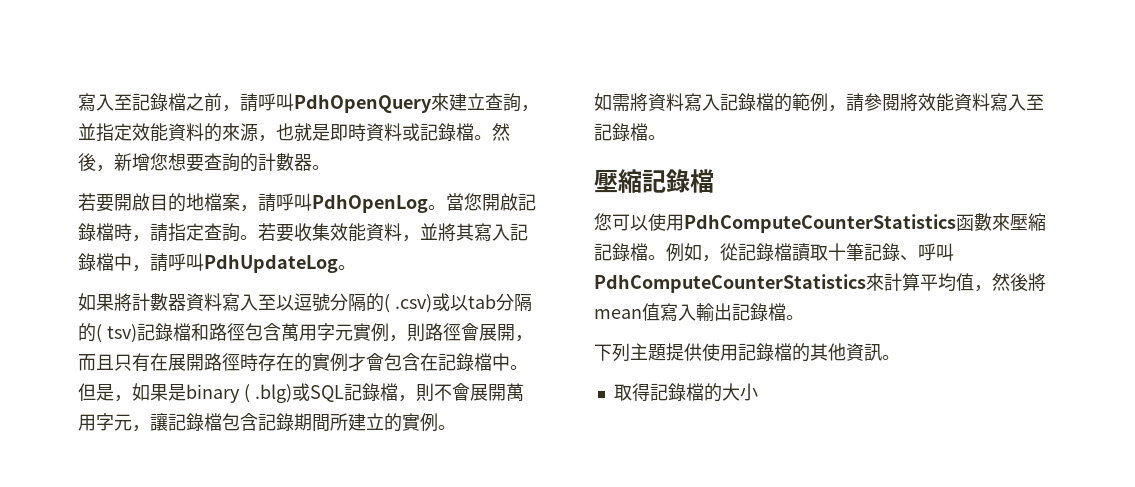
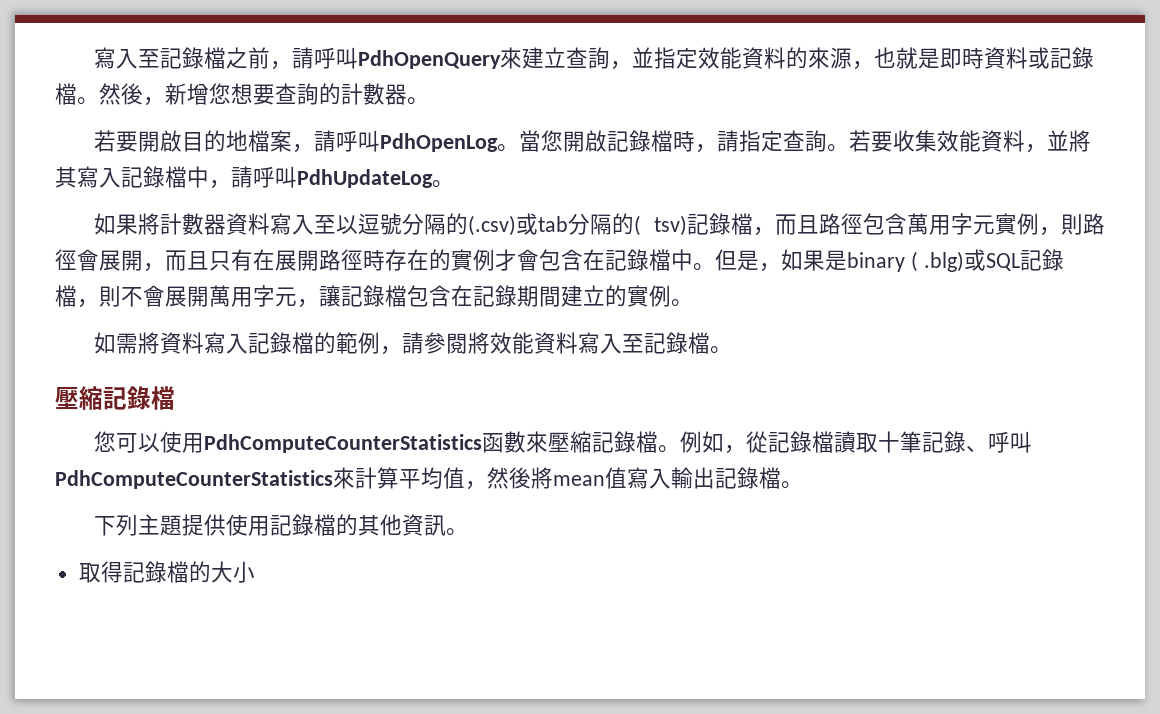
[384,293,468,313] ( .csv)或以 -> [467,213,538,236] (.csv)或
[190,323,209,341] 和 -> [753,214,820,236] ，而且
(258, 422) none -> [451,285,473,306] 在
[330,413,348,431] 所 -> (561, 296) none

